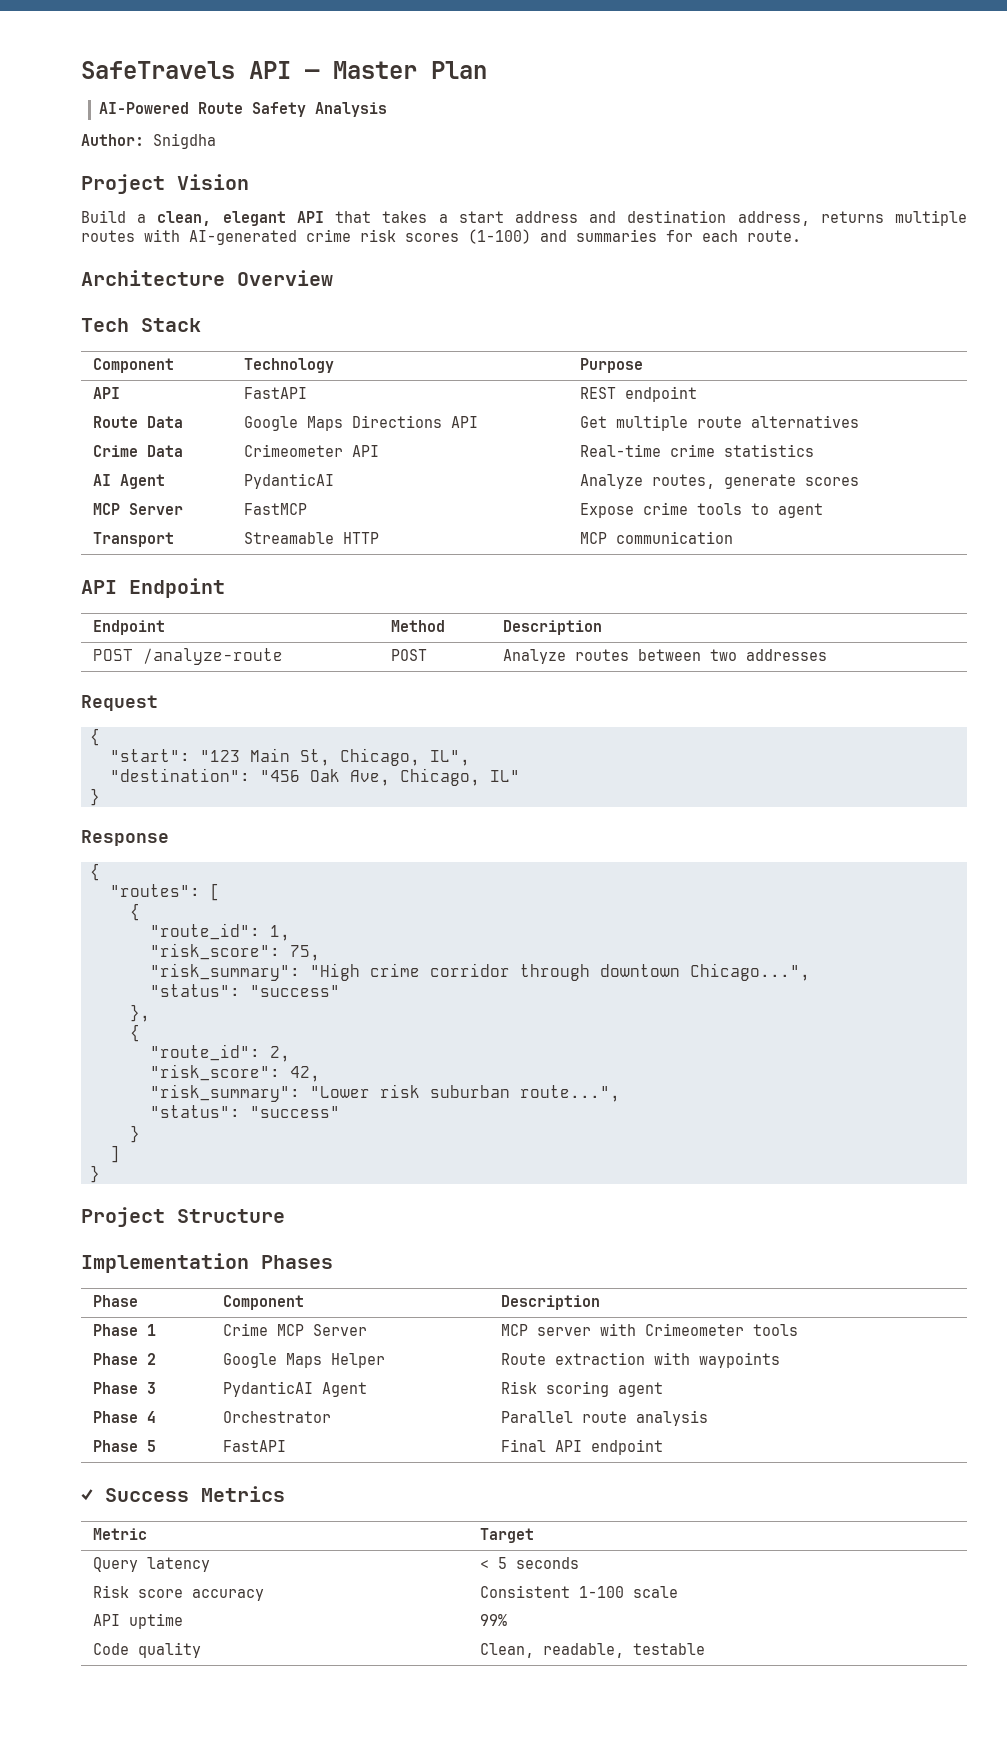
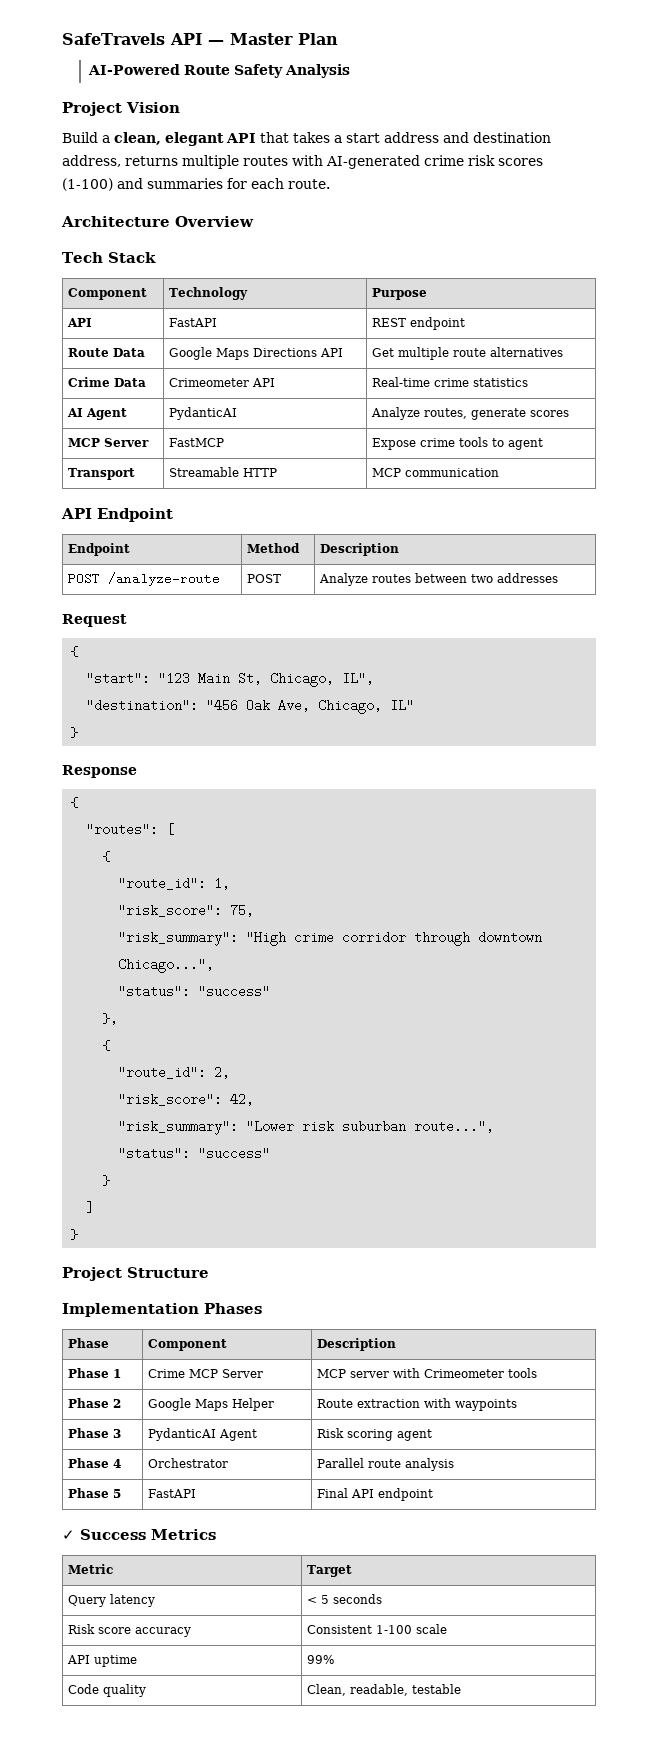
[81,133,216,149] // Author: Snigdha -> (350, 71) none

